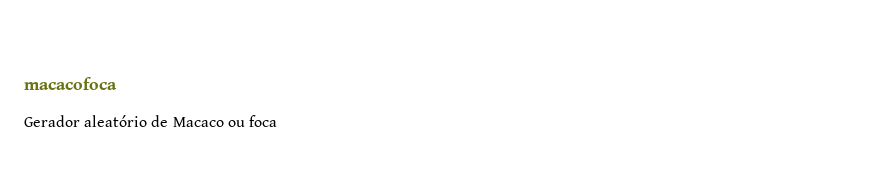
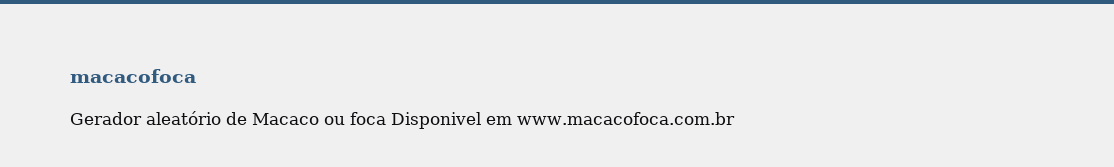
(277, 121) none -> [391,112,735,129] Disponivel em www.macacofoca.com.br

